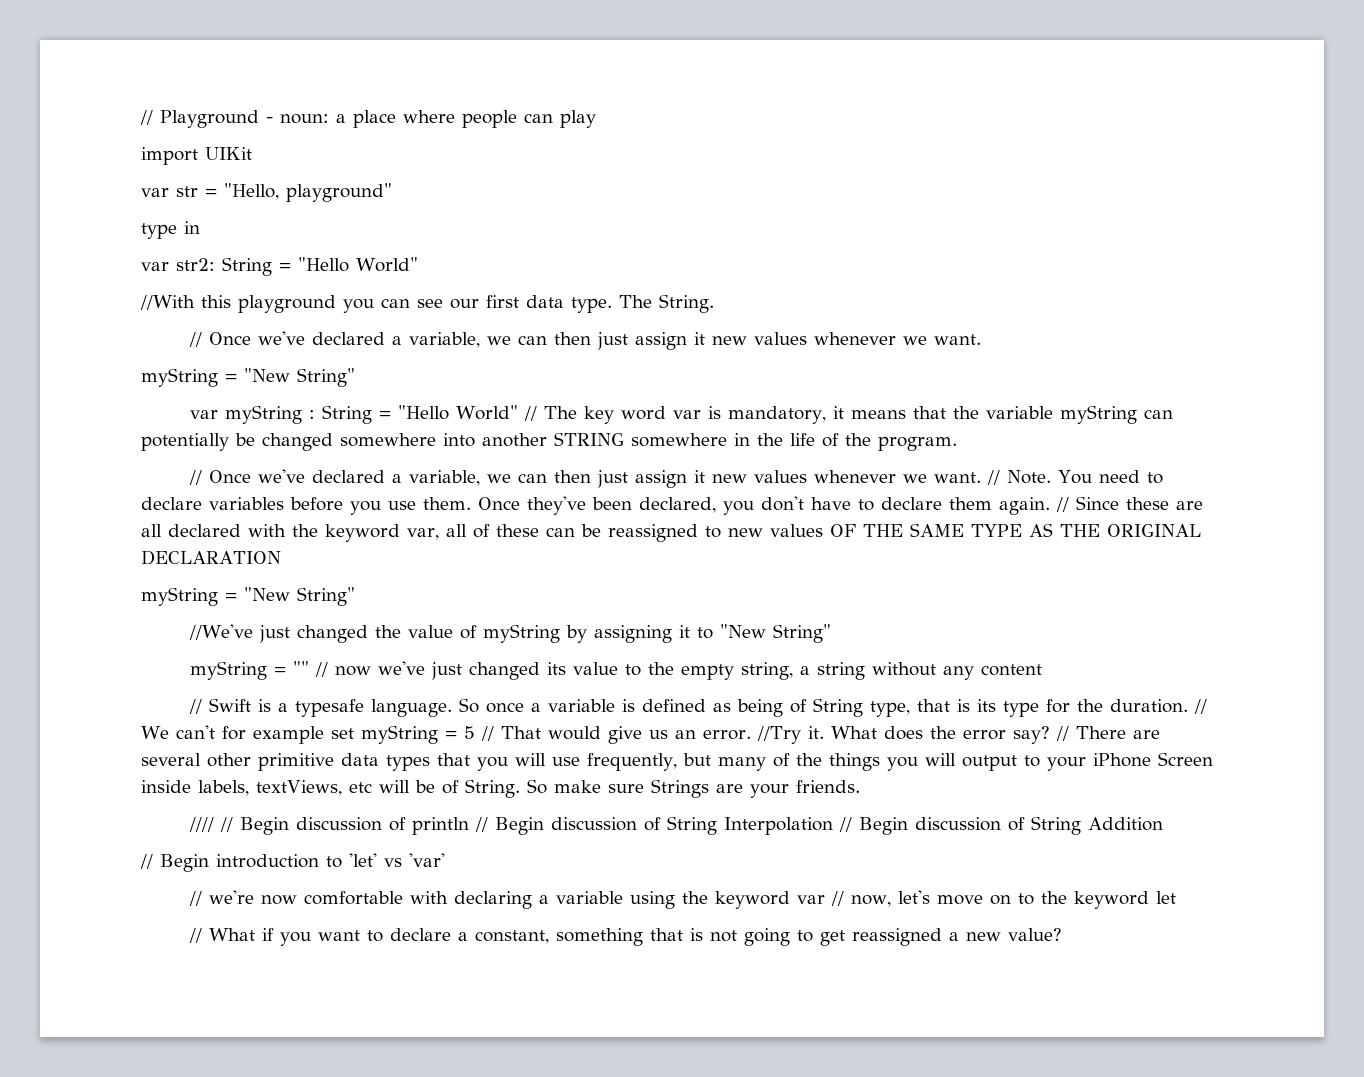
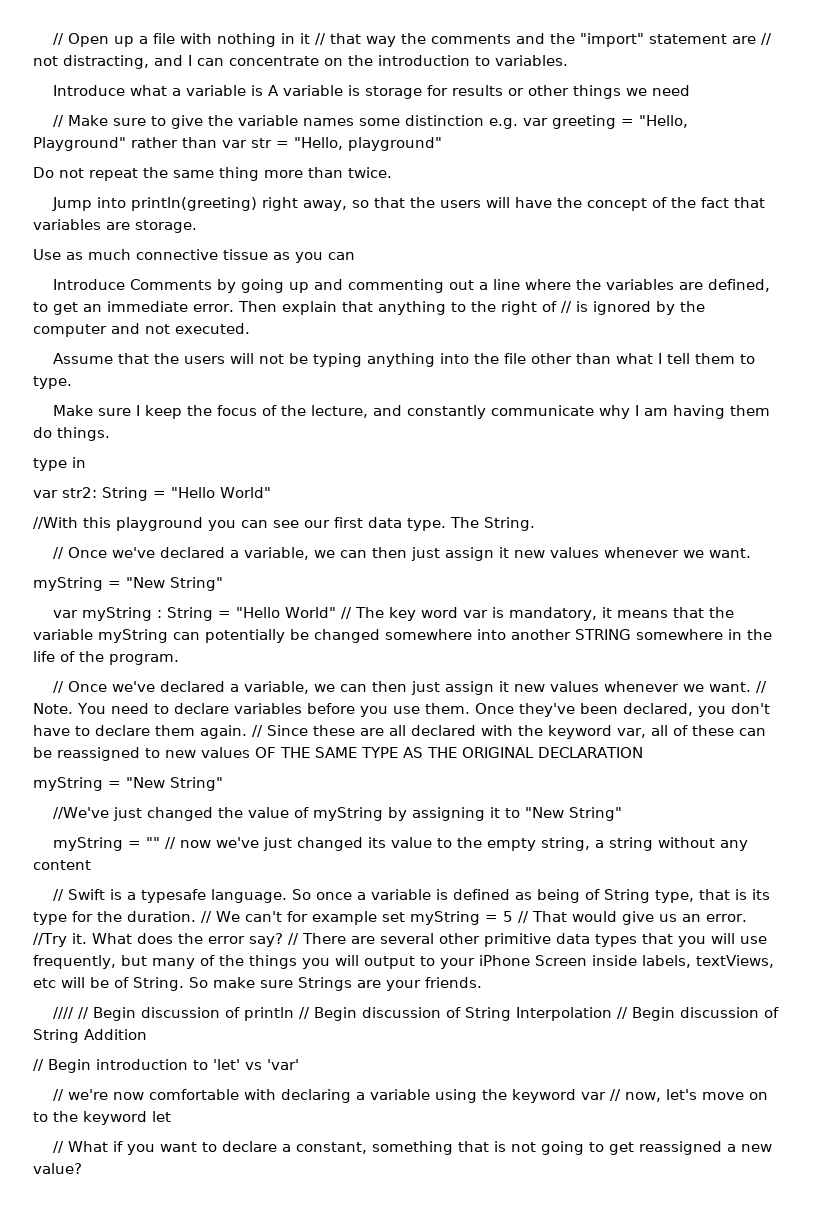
[140,110,596,128] [141,147,252,165] // Playground - noun: a place where people can play // import UIKit // -> [53,33,773,47] [33,55,568,69] [53,85,691,99] [53,115,689,129] [33,137,217,151] // Open up a file with nothing in it // that way the comments and the "import" statement are // not distracting, and I can concentrate on the introduction to variables. // Introduce what a variable is A variable is storage for results or other things we need // // Make sure to give the variable names some distinction e.g. var greeting = "Hello, Playground" rather than
(392, 192) none -> [33,167,392,181] [52,197,766,211] [33,219,197,233] [33,249,355,263] [53,279,771,293] [33,301,705,315] [33,323,250,337] [53,353,756,367] [33,376,72,389] [53,405,771,419] [33,427,110,441] // Do not repeat the same thing more than twice. // Jump into println(greeting) right away, so that the users will have the concept of the fact that variables are storage. // Use as much connective tissue as you can // Introduce Comments by going up and commenting out a line where the variables are defined, to get an immediate error. Then explain that anything to the right of // is ignored by the computer and not executed. // Assume that the users will not be typing anything into the file other than what I tell them to type. // Make sure I keep the focus of the lecture, and constantly communicate why I am having them do things.

